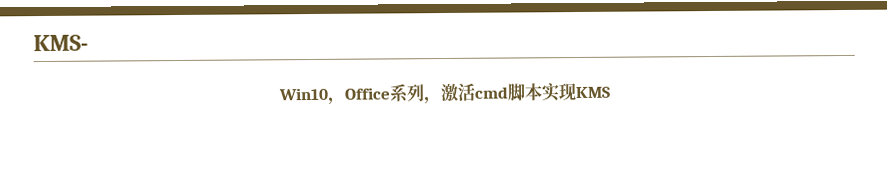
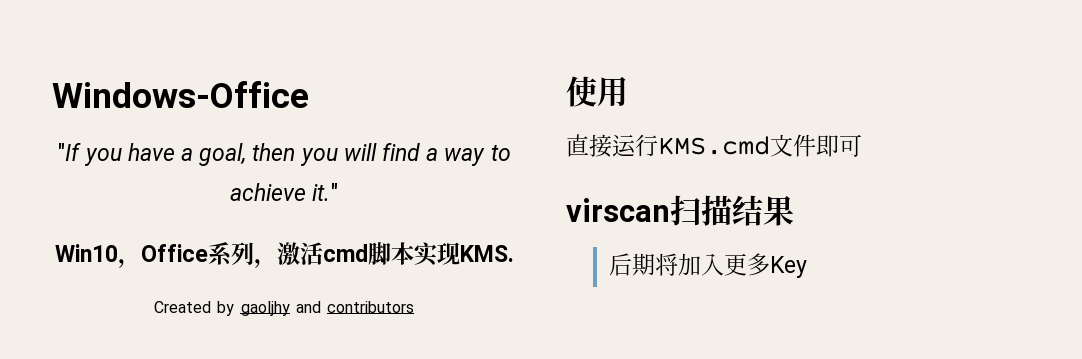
[33,34,88,52] KMS- -> [52,81,309,108] [57,143,511,166] [229,183,339,201] Windows-Office // "If you have a goal, then you will find a way to achieve it."
[574,86,611,99] KMS -> [459,245,514,262] [154,301,414,316] [566,76,628,107] [566,134,862,157] [566,195,794,226] [609,253,808,278] KMS. // Created by gaoljhy and contributors // 使用 // 直接运行KMS.cmd文件即可 // virscan扫描结果 // 后期将加入更多Key

